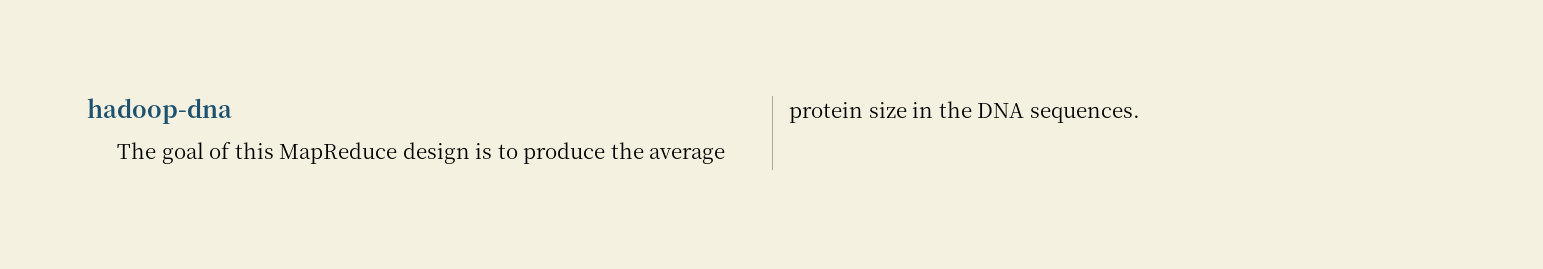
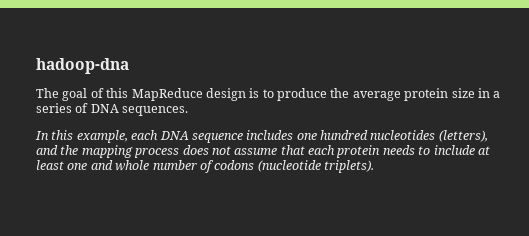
[938,101,972,118] the -> [493,91,501,98] [36,103,89,113] a series of
(1140, 114) none -> [35,130,488,143] [36,145,490,158] [36,160,374,173] // In this example, each DNA sequence includes one hundred nucleotides (letters), and the mapping process does not assume that each protein needs to include at least one and whole number of codons (nucleotide triplets).

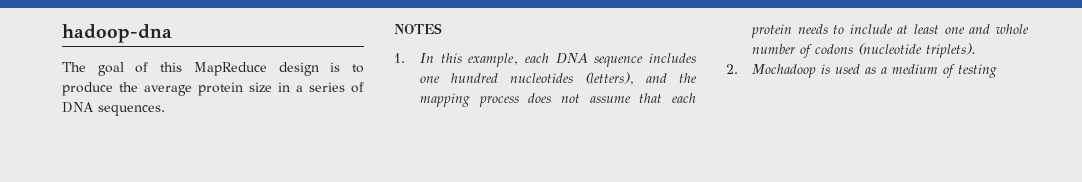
(189, 111) none -> [394,23,442,34] [394,53,405,63] NOTES // 1.
(374, 166) none -> [726,64,997,78] // 2. Mochadoop is used as a medium of testing

